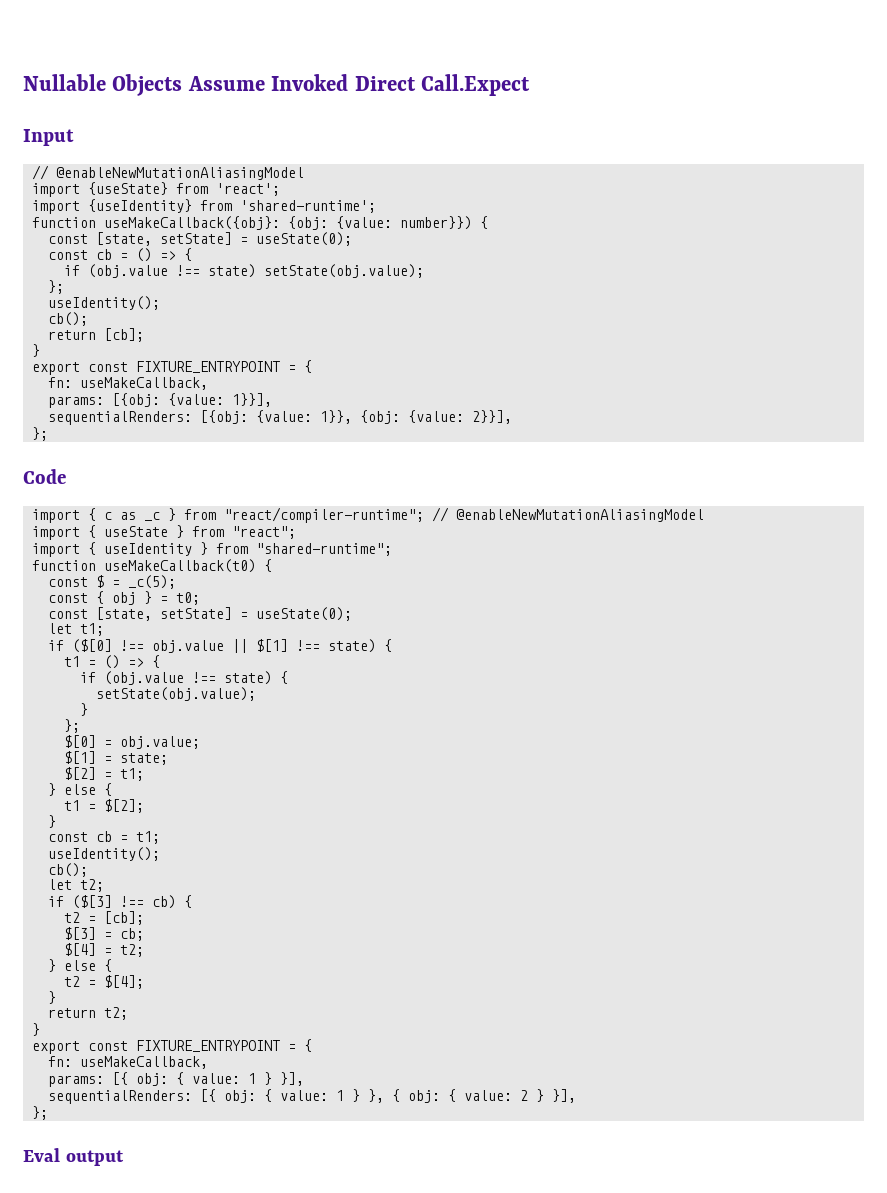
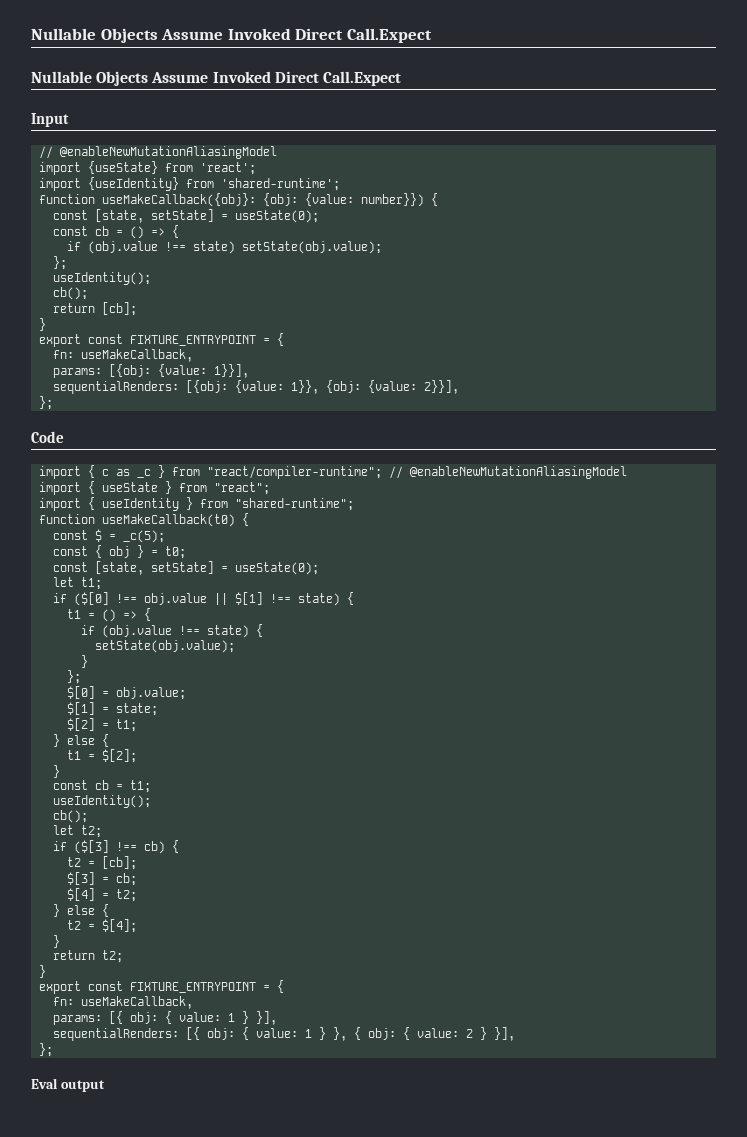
[23,74,531,96] Nullable Objects Assume Invoked Direct Call.Expect -> [31,28,432,43] [31,71,401,86] Nullable Objects Assume Invoked Direct Call.Expect // Nullable Objects Assume Invoked Direct Call.Expect

